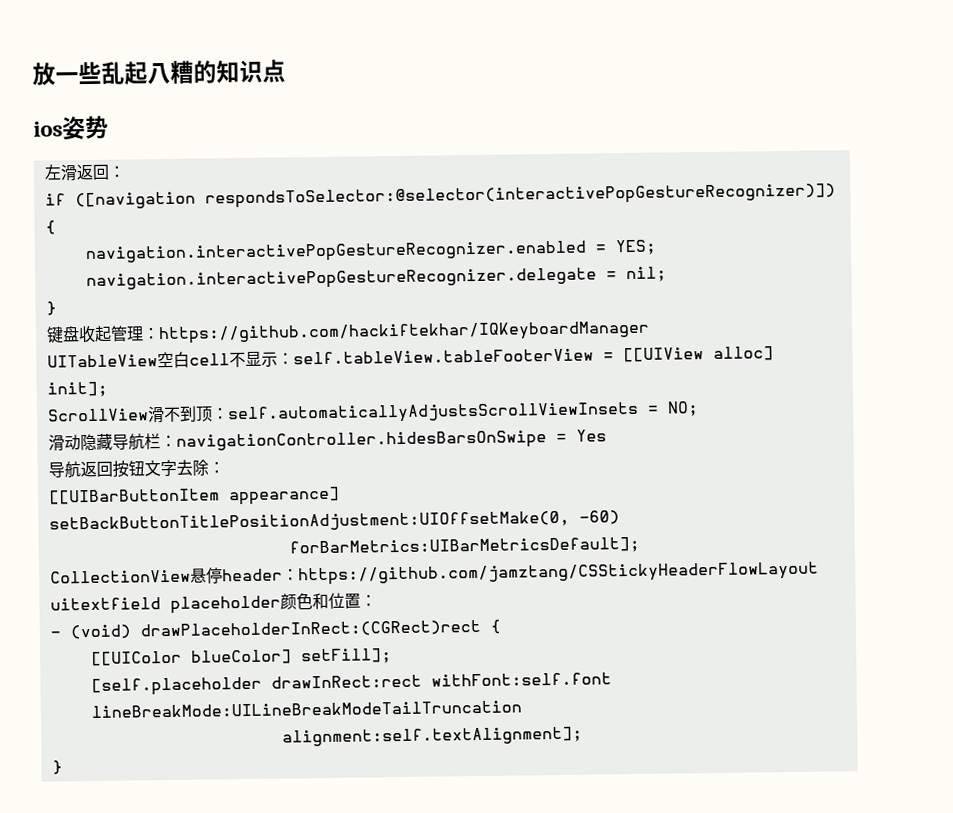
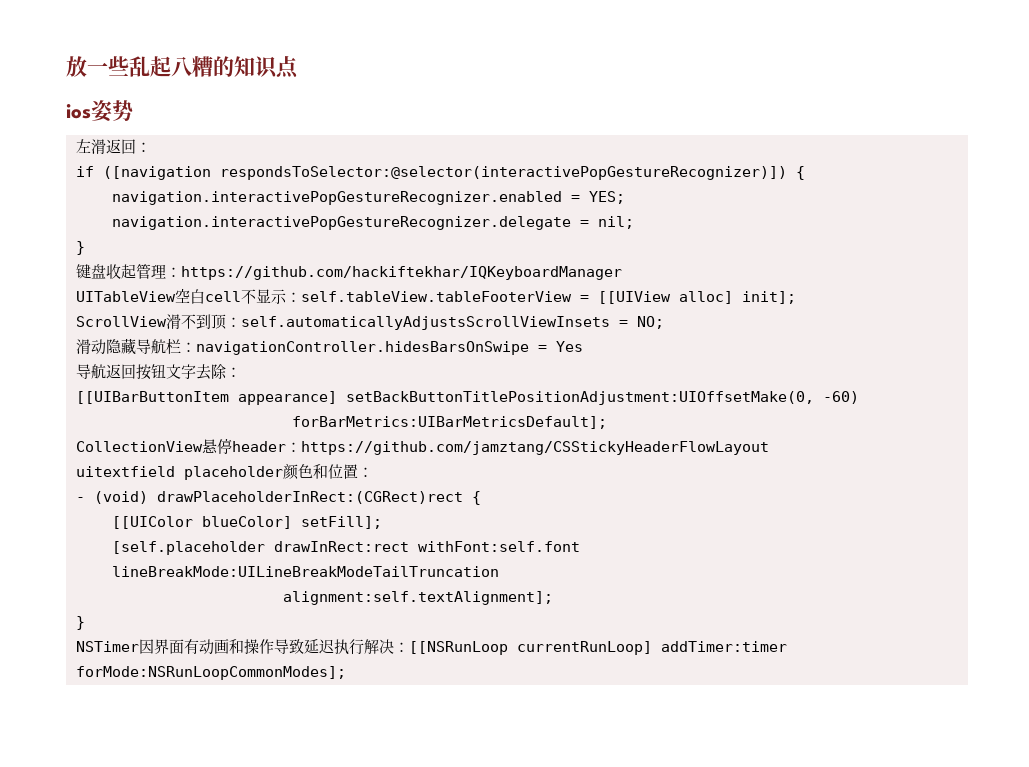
(63, 767) none -> [75,639,787,655] [75,666,346,680] // NSTimer因界面有动画和操作导致延迟执行解决：[[NSRunLoop currentRunLoop] addTimer:timer forMode:NSRunLoopCommonModes];

